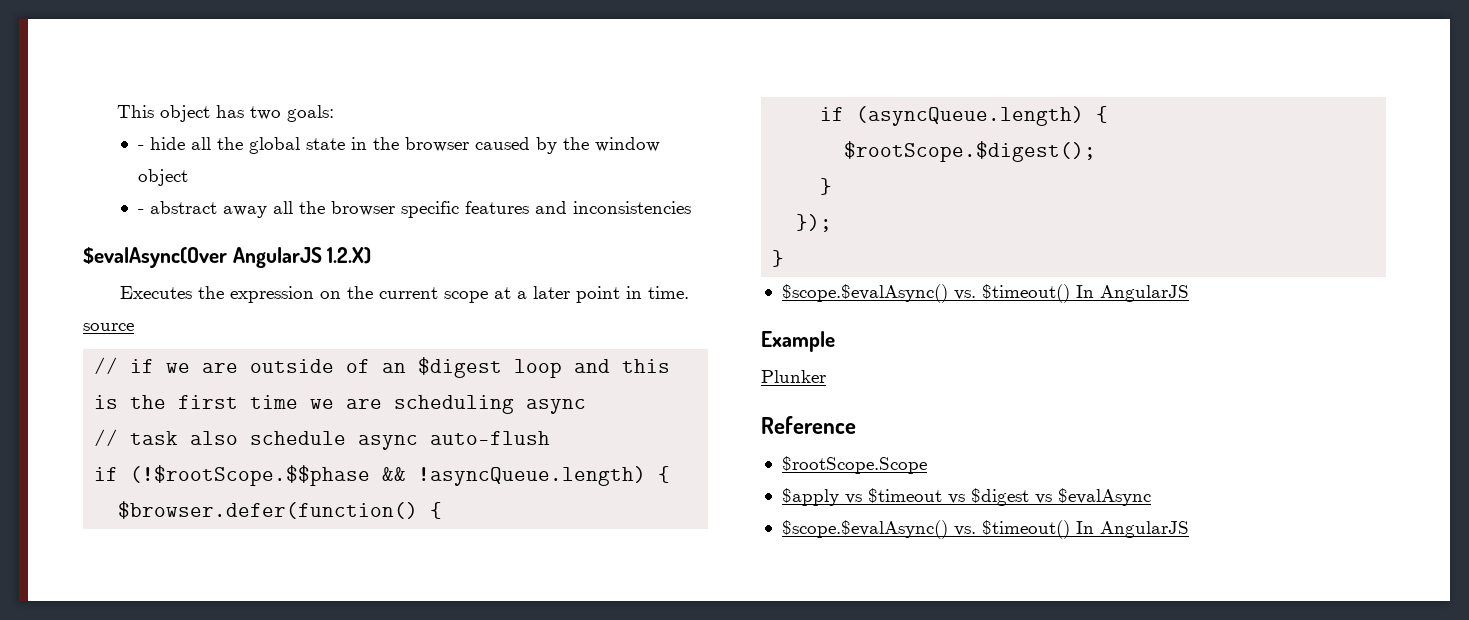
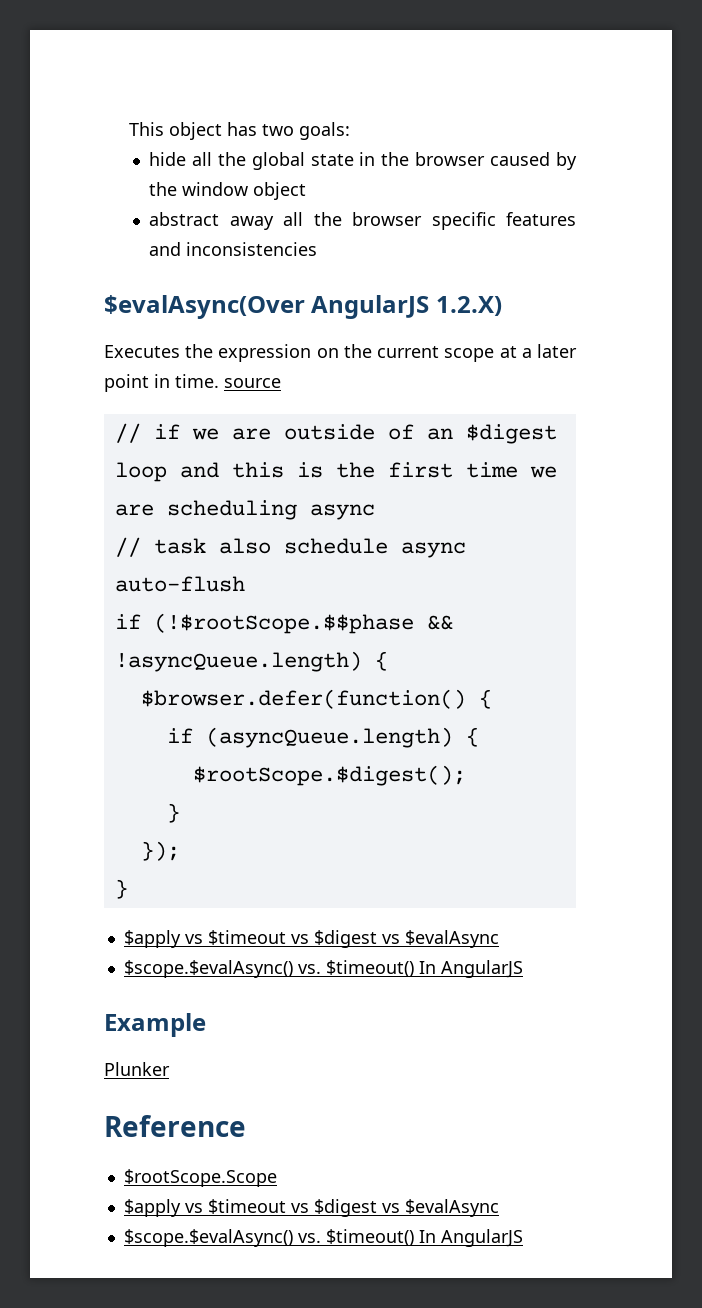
[137,145,144,150] - -> (351, 131) none
[137,209,144,214] - -> (307, 191) none
(785, 258) none -> [123,930,499,948] // $apply vs $timeout vs $digest vs $evalAsync

